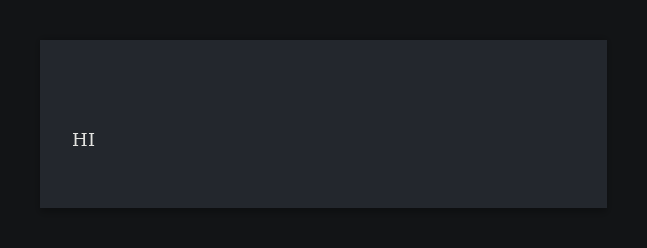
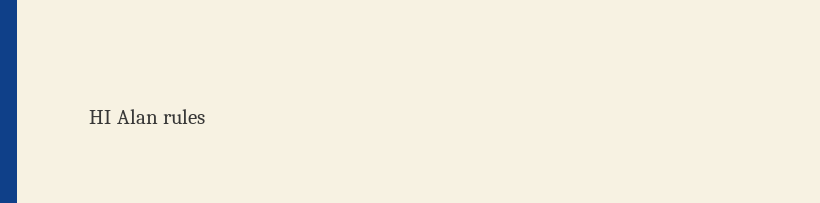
(95, 139) none -> [116,109,206,124] Alan rules

